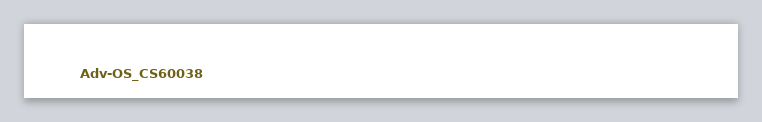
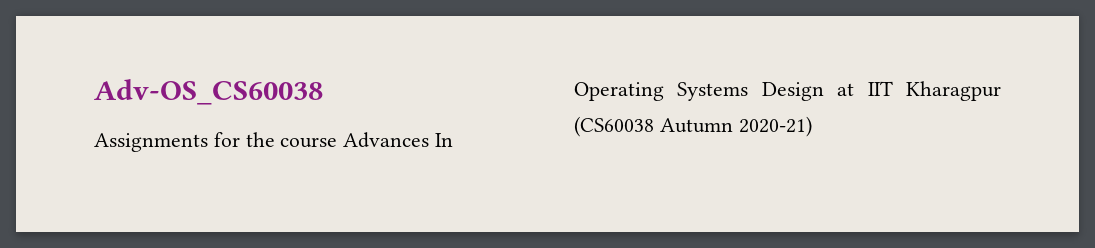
(203, 74) none -> [94,132,454,152] [574,81,1001,101] [574,116,812,137] // Assignments for the course Advances In Operating Systems Design at IIT Kharagpur (CS60038 Autumn 2020-21)

